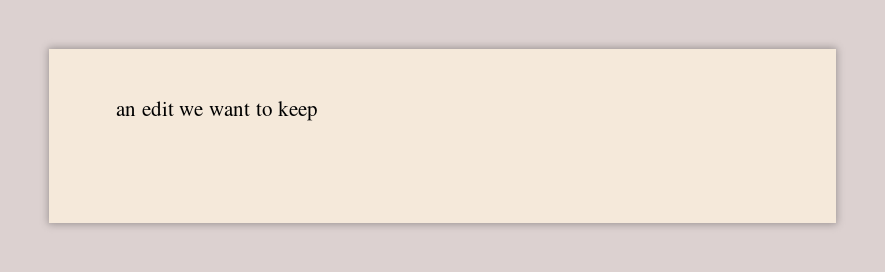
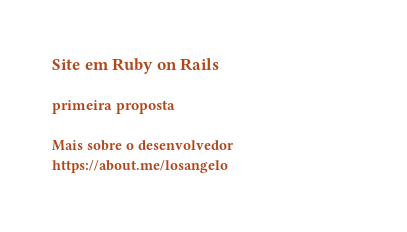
[116,101,319,121] an edit we want to keep -> [52,58,220,74] [52,100,176,114] [52,140,234,151] [52,160,228,173] Site em Ruby on Rails // primeira proposta // Mais sobre o desenvolvedor https://about.me/losangelo

